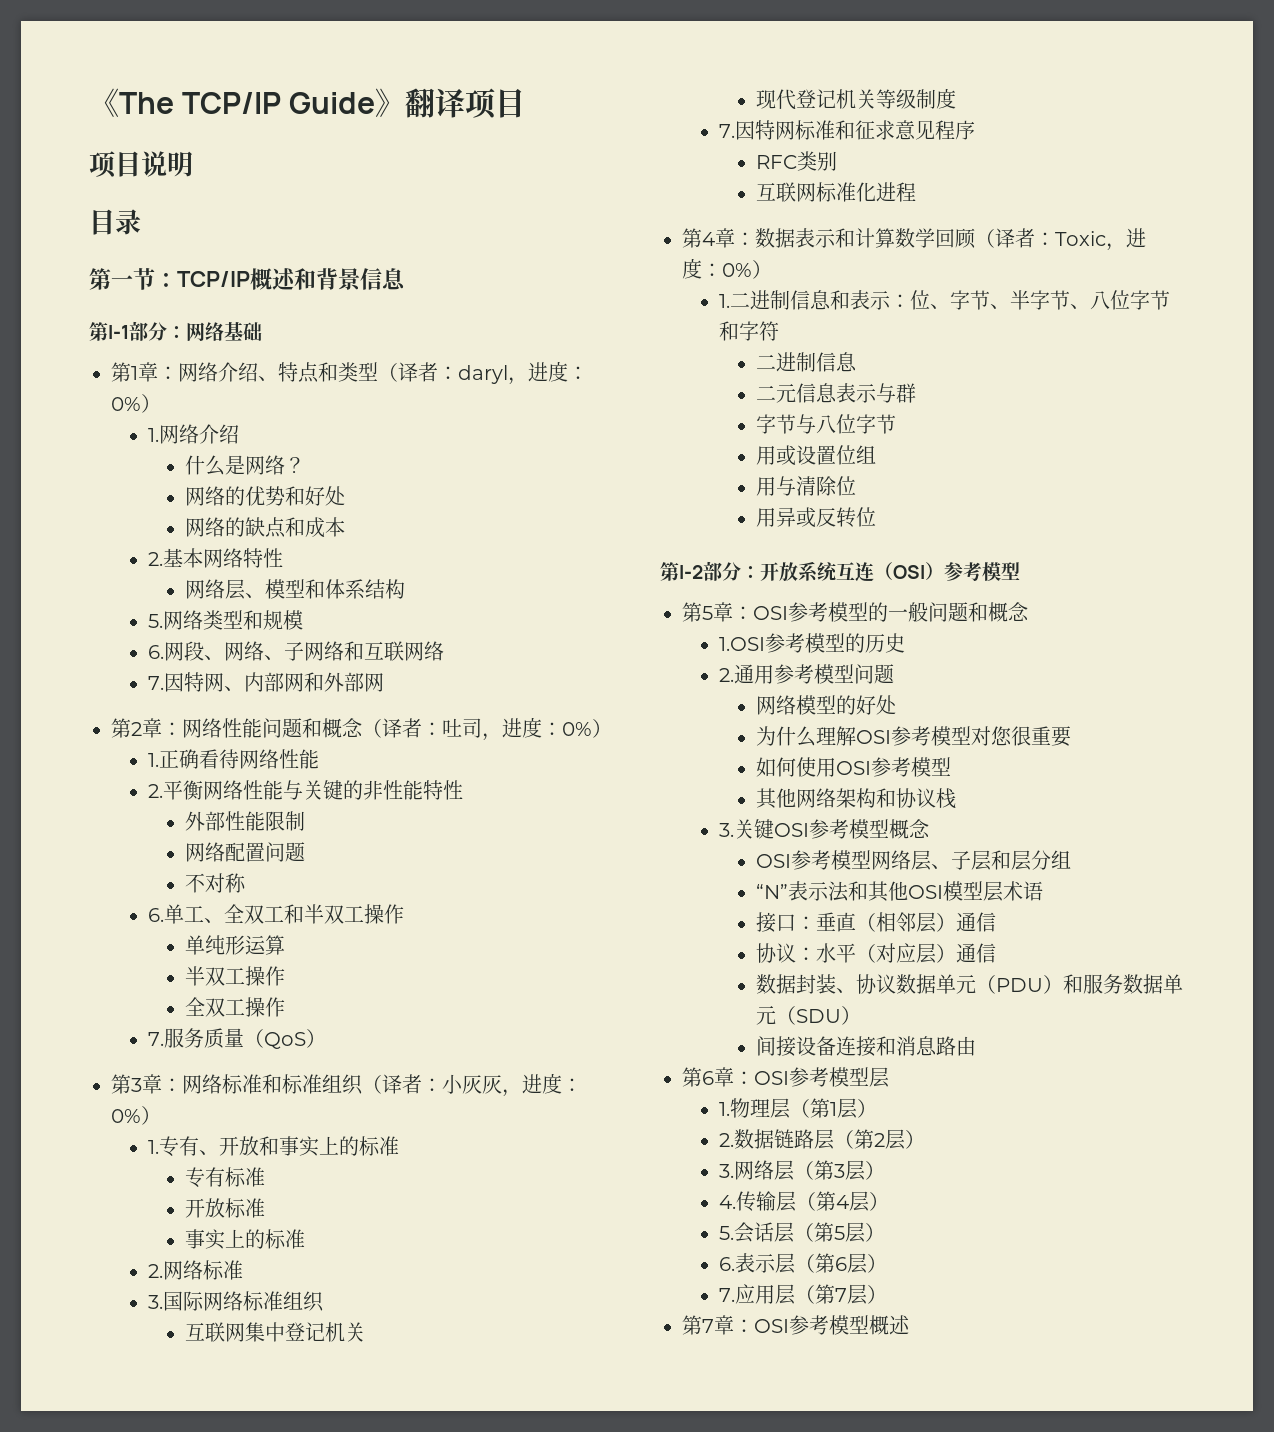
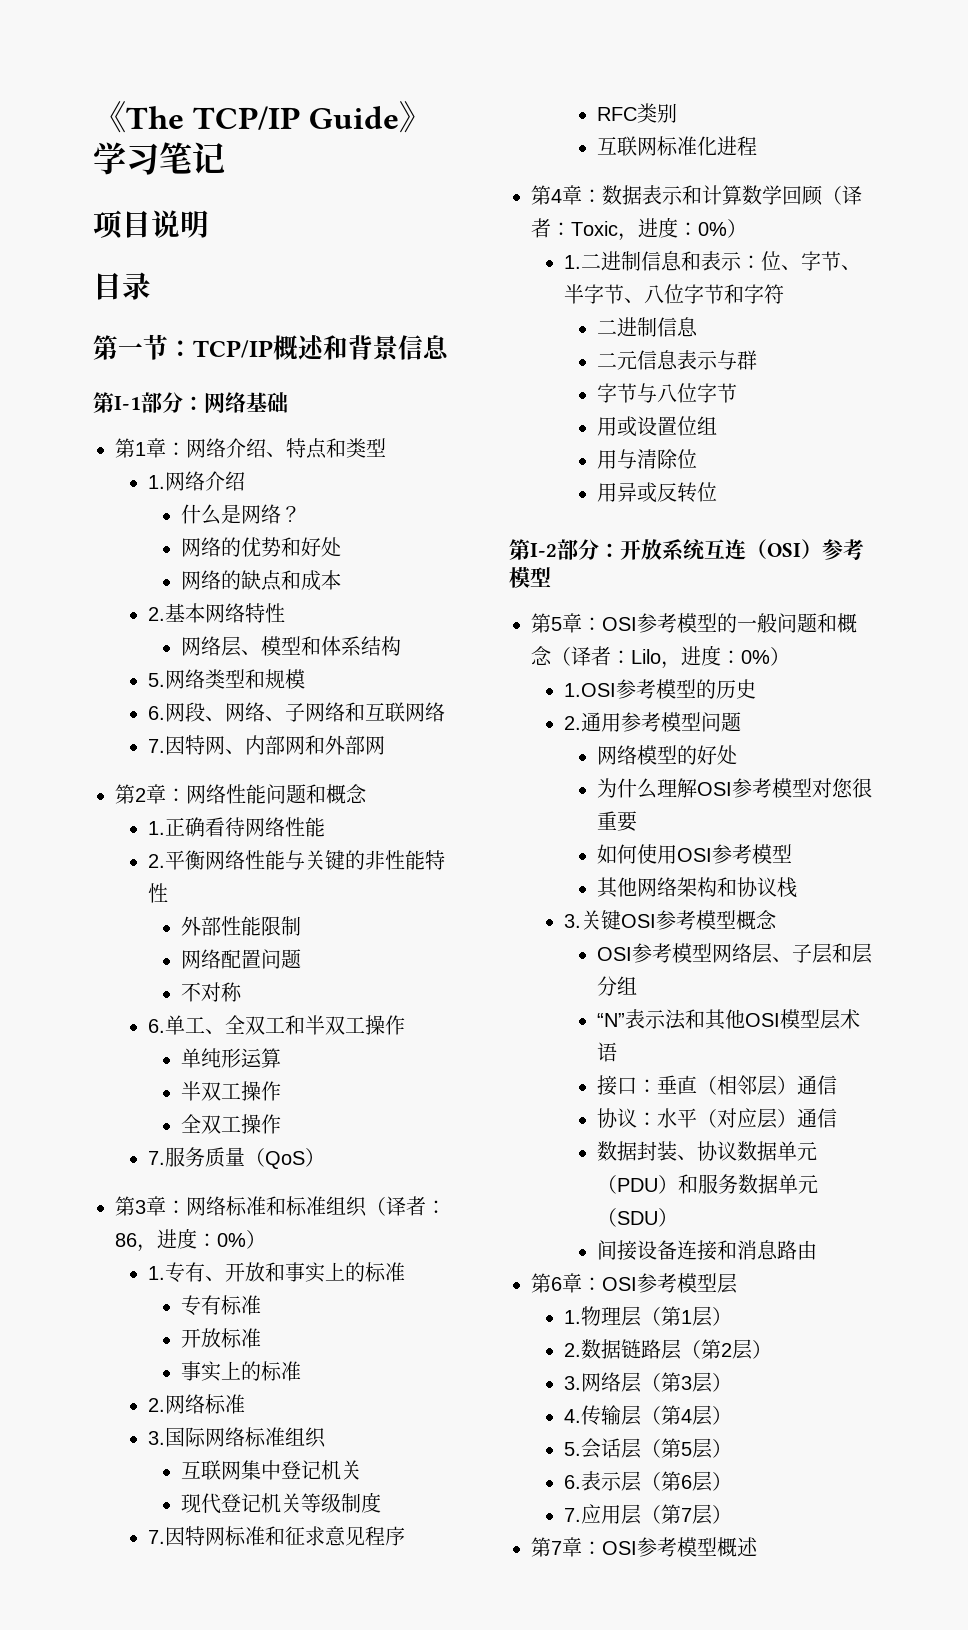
[405,88,526,120] 翻译项目 -> [93,142,225,175] 学习笔记
[378,361,588,385] [111,394,161,413] （译者：daryl，进度：0%） -> (386, 447) none
[362,717,612,741] （译者：吐司，进度：0%） -> (367, 793) none
[442,1074,502,1094] 小灰灰 -> [115,1233,137,1247] 86
(1029, 611) none -> [551,645,790,669] （译者：Lilo，进度：0%）

